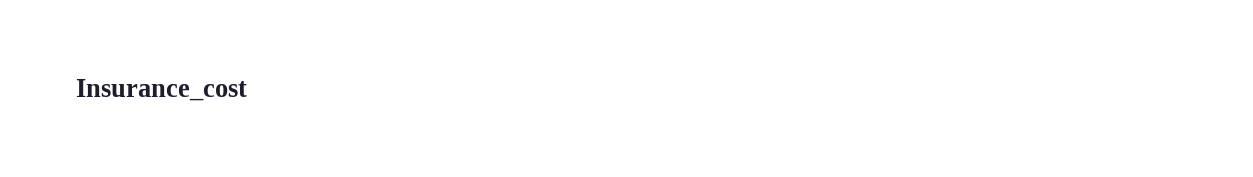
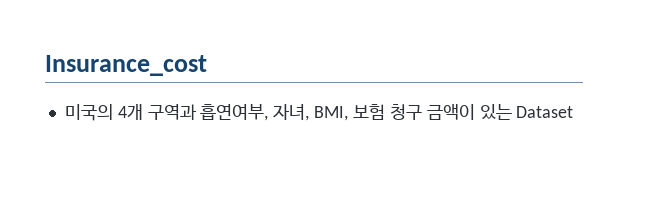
(247, 90) none -> [64,104,574,121] // 미국의 4개 구역과 흡연여부, 자녀, BMI, 보험 청구 금액이 있는 Dataset

